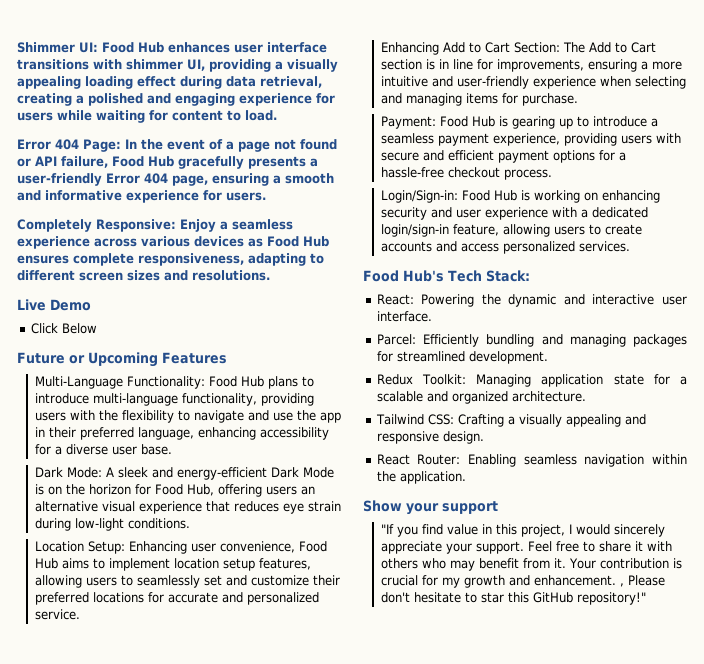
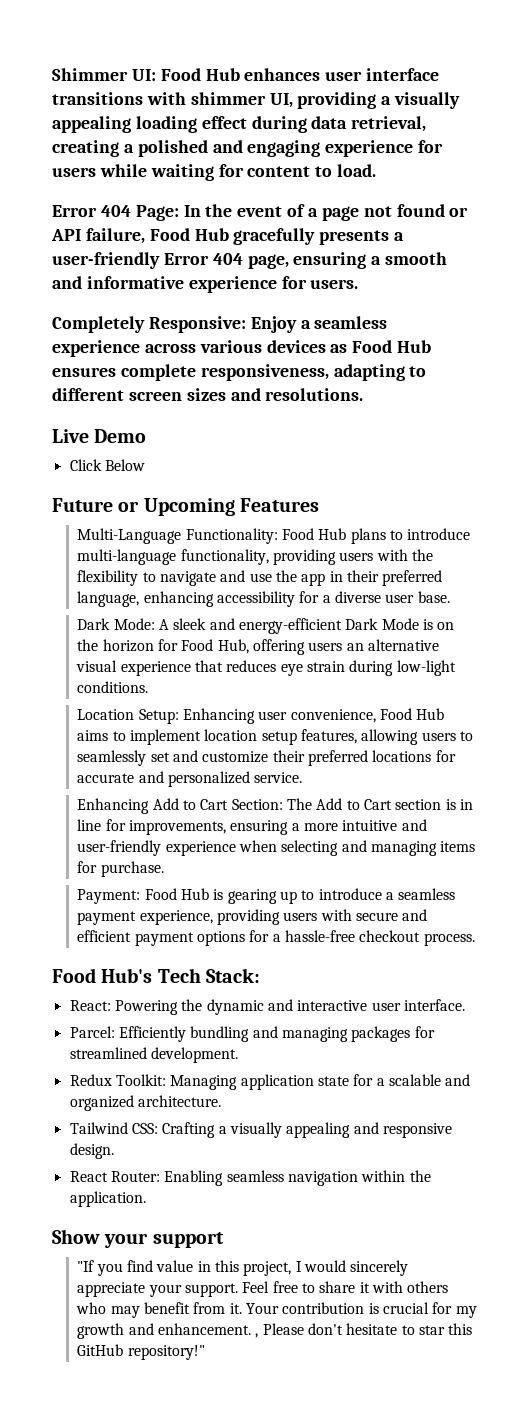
[380,190,660,203] [380,207,648,220] [380,224,642,237] [380,241,630,254] // Login/Sign-in: Food Hub is working on enhancing security and user experience with a dedicated login/sign-in feature, allowing users to create accounts and access personalized services. -> (475, 939) none

